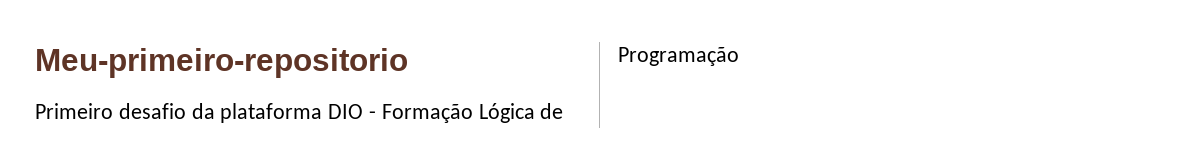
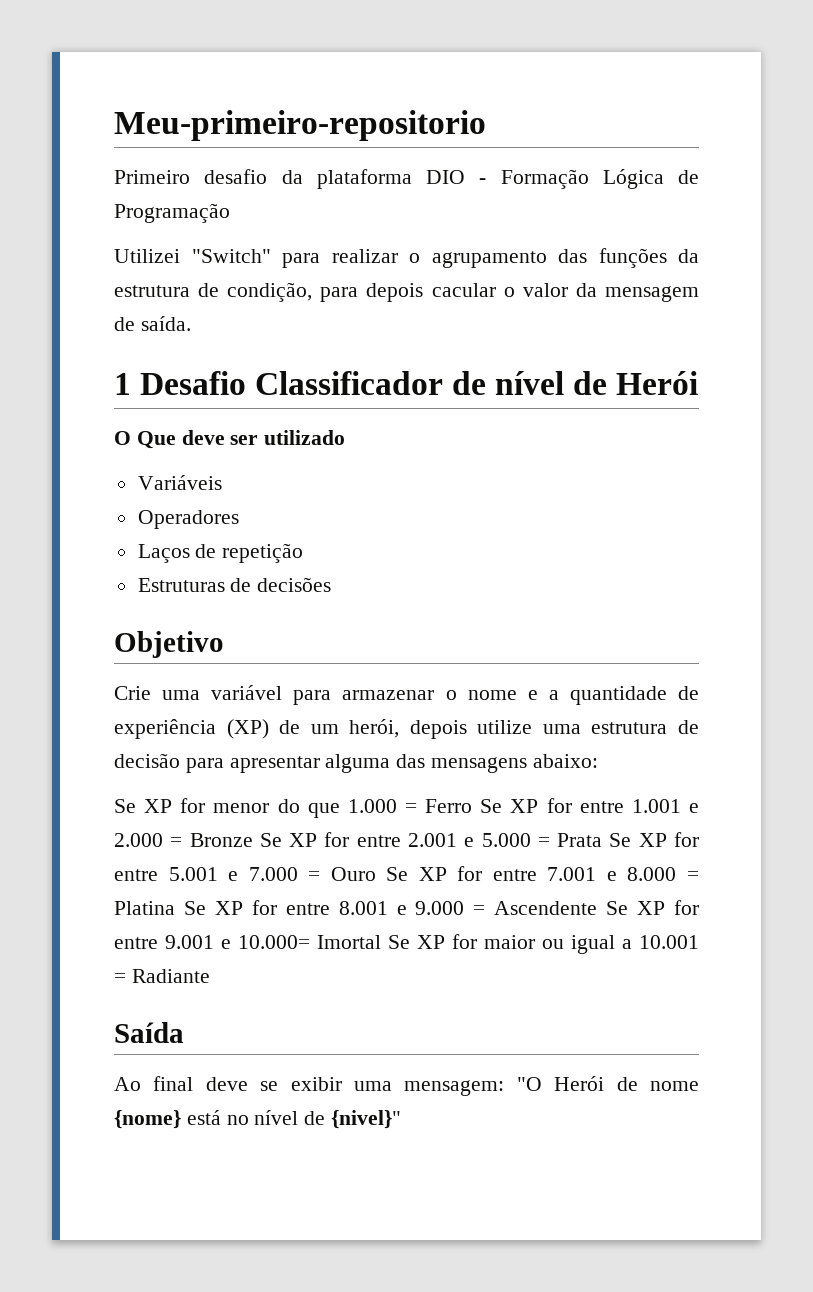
(739, 56) none -> [114,248,699,268] [114,282,699,302] [114,316,191,331] [114,371,699,395] [114,430,346,449] [137,475,222,490] [137,510,239,529] [137,543,304,563] [137,577,332,592] [114,631,224,658] [114,685,700,705] [114,719,699,739] [114,753,598,773] [114,798,700,818] [114,832,699,847] [114,866,700,881] [114,900,699,915] [114,934,699,954] [114,969,210,983] [114,1022,184,1043] [114,1076,699,1096] [114,1110,402,1129] // Utilizei "Switch" para realizar o agrupamento das funções da estrutura de condição, para depois cacular o valor da mensagem de saída. // 1 Desafio Classificador de nível de Herói // O Que deve ser utilizado // Variáveis // Operadores // Laços de repetição // Estruturas de decisões // Objetivo // Crie uma variável para armazenar o nome e a quantidade de experiência (XP) de um herói, depois utilize uma estrutura de decisão para apresentar alguma das mensagens abaixo: // Se XP for menor do que 1.000 = Ferro Se XP for entre 1.001 e 2.000 = Bronze Se XP for entre 2.001 e 5.000 = Prata Se XP for entre 5.001 e 7.000 = Ouro Se XP for entre 7.001 e 8.000 = Platina Se XP for entre 8.001 e 9.000 = Ascendente Se XP for entre 9.001 e 10.000= Imortal Se XP for maior ou igual a 10.001 = Radiante // Saída // Ao final deve se exibir uma mensagem: "O Herói de nome {nome} está no nível de {nivel}"

